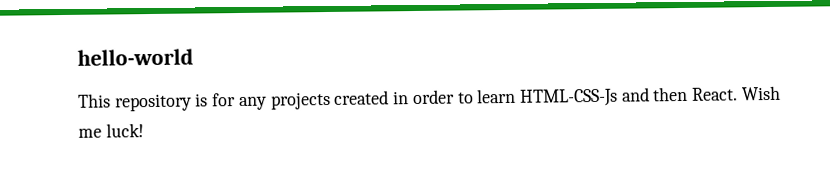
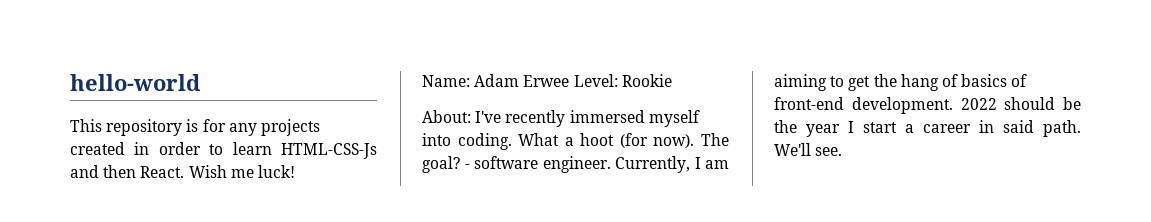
(144, 130) none -> [422,74,672,87] [422,110,700,127] [422,133,729,150] [422,156,729,173] [774,74,1028,91] [774,97,1081,114] [774,120,1081,137] [774,143,843,156] // Name: Adam Erwee Level: Rookie // About: I've recently immersed myself into coding. What a hoot (for now). The goal? - software engineer. Currently, I am aiming to get the hang of basics of front-end development. 2022 should be the year I start a career in said path. We'll see.

